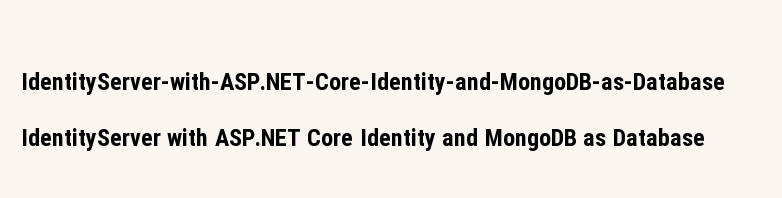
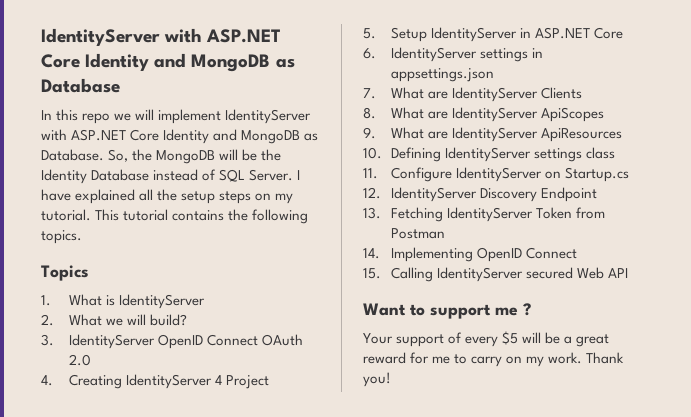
[21,72,725,95] IdentityServer-with-ASP.NET-Core-Identity-and-MongoDB-as-Database // -> (41, 37) none
(705, 137) none -> [41,109,312,124] [41,129,319,144] [41,149,282,164] [41,169,301,184] [41,189,294,204] [41,209,309,224] [41,230,82,244] [41,265,89,281] [41,294,205,309] [41,314,187,326] [41,334,303,349] [68,354,91,366] [41,374,269,389] [363,27,624,42] [363,47,543,62] [390,68,494,82] [363,87,582,102] [363,107,604,122] [363,127,622,142] [363,147,615,162] [363,167,629,182] [363,187,597,202] [363,207,605,222] [390,228,445,239] [363,247,577,262] [363,267,629,282] [363,303,531,319] [363,331,610,347] [363,352,625,367] [363,372,391,387] // In this repo we will implement IdentityServer with ASP.NET Core Identity and MongoDB as Database. So, the MongoDB will be the Identity Database instead of SQL Server. I have explained all the setup steps on my tutorial. This tutorial contains the following topics. // Topics // 1. What is IdentityServer // 2. What we will build? // 3. IdentityServer OpenID Connect OAuth 2.0 // 4. Creating IdentityServer 4 Project // 5. Setup IdentityServer in ASP.NET Core // 6. IdentityServer settings in appsettings.json // 7. What are IdentityServer Clients // 8. What are IdentityServer ApiScopes // 9. What are IdentityServer ApiResources // 10. Defining IdentityServer settings class // 11. Configure IdentityServer on Startup.cs // 12. IdentityServer Discovery Endpoint // 13. Fetching IdentityServer Token from Postman // 14. Implementing OpenID Connect // 15. Calling IdentityServer secured Web API // Want to support me ? // Your support of every $5 will be a great reward for me to carry on my work. Thank you!

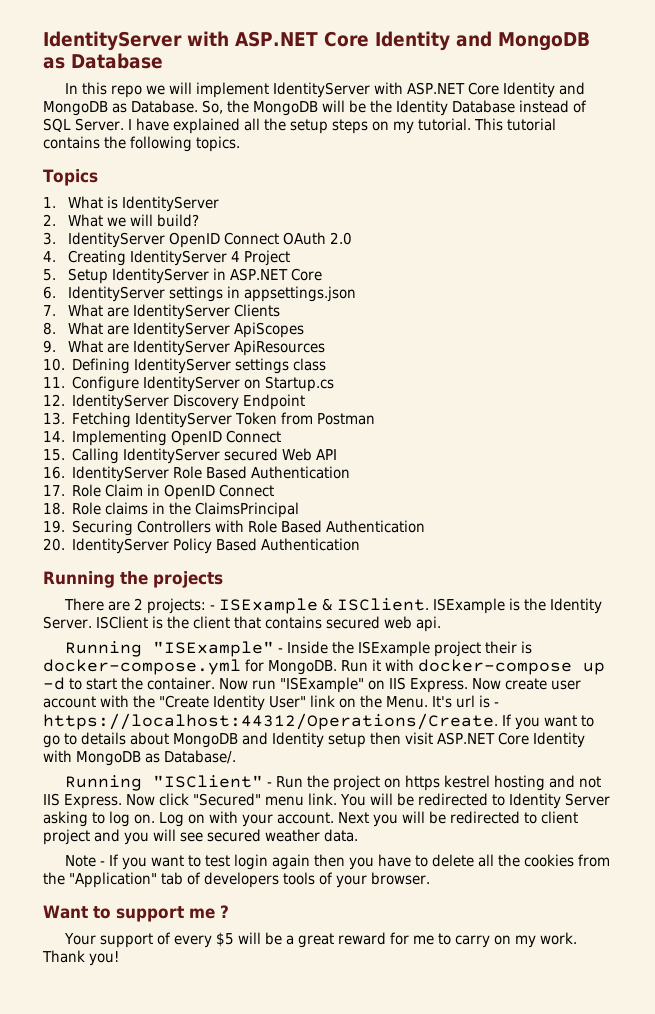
(629, 273) none -> [43,466,351,482] [43,484,275,500] [43,502,300,518] [43,520,426,536] [43,538,361,554] [43,571,223,588] [64,598,603,614] [43,616,441,632] [65,641,533,657] [43,659,605,675] [43,677,581,693] [43,695,499,711] [43,713,594,730] [43,732,585,748] [43,750,236,766] [65,775,602,791] [43,793,610,809] [43,811,578,827] [43,829,358,845] [65,854,611,870] [43,872,430,888] // 16. IdentityServer Role Based Authentication // 17. Role Claim in OpenID Connect // 18. Role claims in the ClaimsPrincipal // 19. Securing Controllers with Role Based Authentication // 20. IdentityServer Policy Based Authentication // Running the projects // There are 2 projects: - ISExample & ISClient. ISExample is the Identity Server. ISClient is the client that contains secured web api. // Running "ISExample" - Inside the ISExample project their is docker-compose.yml for MongoDB. Run it with docker-compose up -d to start the container. Now run "ISExample" on IIS Express. Now create user account with the "Create Identity User" link on the Menu. It's url is - https://localhost:44312/Operations/Create. If you want to go to details about MongoDB and Identity setup then visit ASP.NET Core Identity with MongoDB as Database/. // Running "ISClient" - Run the project on https kestrel hosting and not IIS Express. Now click "Secured" menu link. You will be redirected to Identity Server asking to log on. Log on with your account. Next you will be redirected to client project and you will see secured weather data. // Note - If you want to test login again then you have to delete all the cookies from the "Application" tab of developers tools of your browser.

